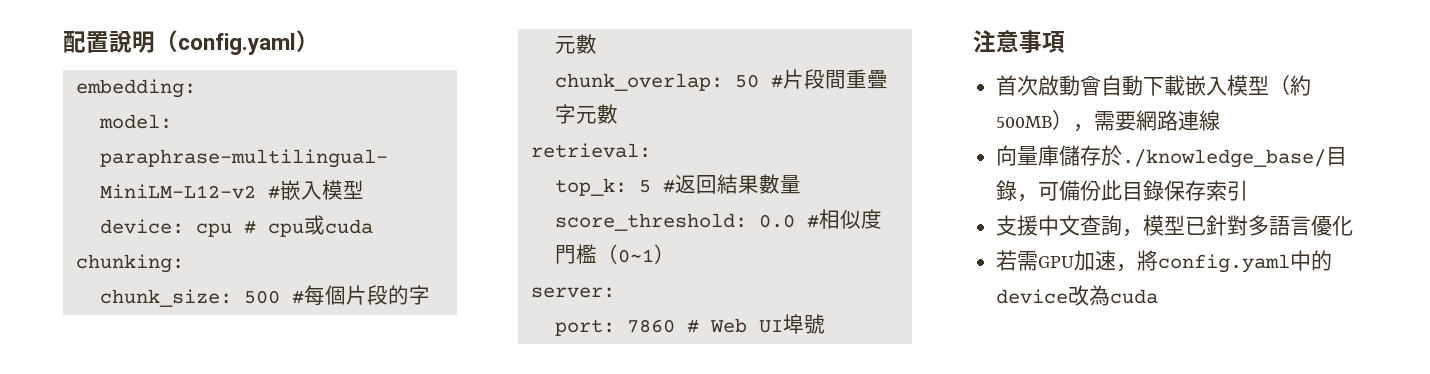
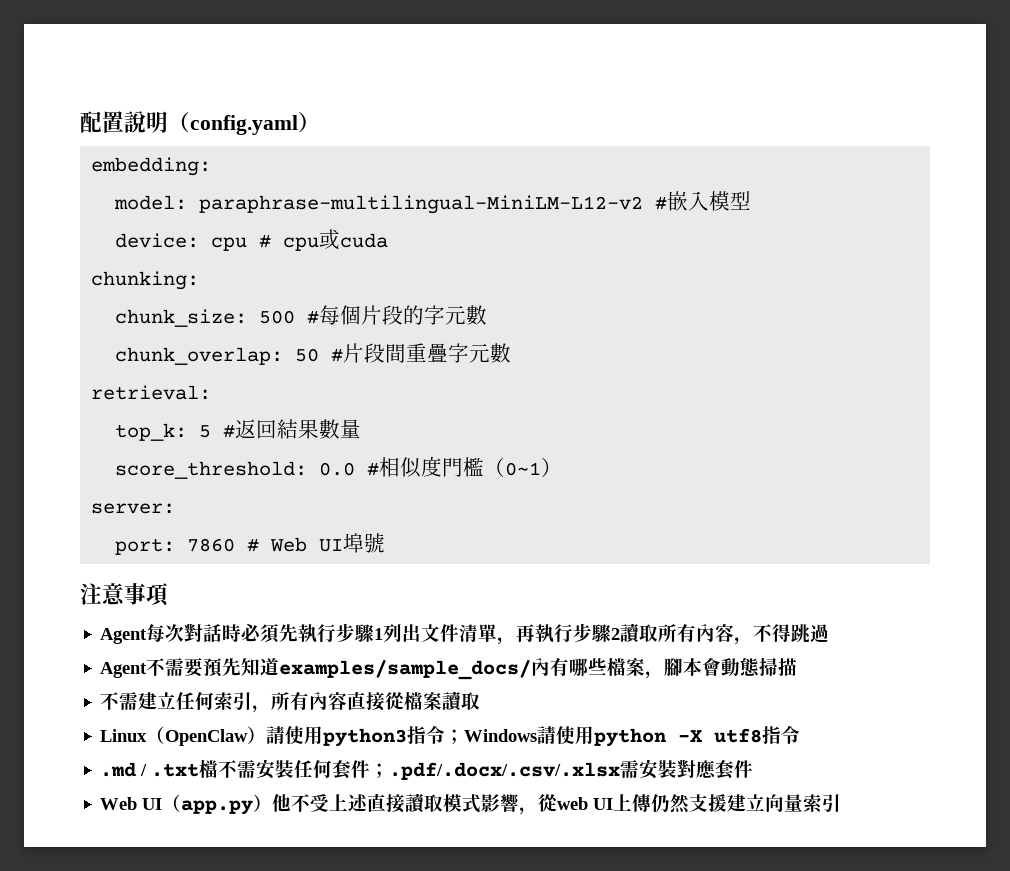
[996,75,1312,96] [996,110,1221,132] [996,145,1348,168] [996,180,1249,202] [996,215,1354,237] [996,250,1333,273] [996,285,1159,306] 首次啟動會自動下載嵌入模型（約500MB），需要網路連線 // 向量庫儲存於./knowledge_base/目錄，可備份此目錄保存索引 // 支援中文查詢，模型已針對多語言優化 // 若需GPU加速，將config.yaml中的device改為cuda -> [100,623,830,645] [100,657,798,680] [100,691,481,713] [100,726,801,747] [100,759,754,780] [100,793,842,815] Agent每次對話時必須先執行步驟1列出文件清單，再執行步驟2讀取所有內容，不得跳過 // Agent不需要預先知道examples/sample_docs/內有哪些檔案，腳本會動態掃描 // 不需建立任何索引，所有內容直接從檔案讀取 // Linux（OpenClaw）請使用python3指令；Windows請使用python -X utf8指令 // .md / .txt檔不需安裝任何套件；.pdf/.docx/.csv/.xlsx需安裝對應套件 // Web UI（app.py）他不受上述直接讀取模式影響，從web UI上傳仍然支援建立向量索引

